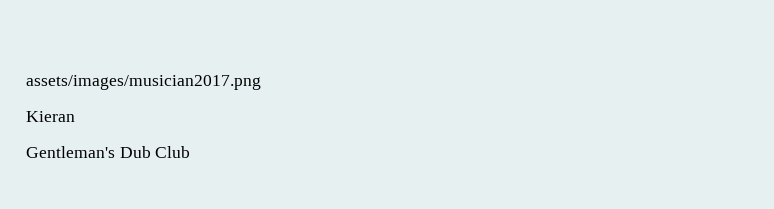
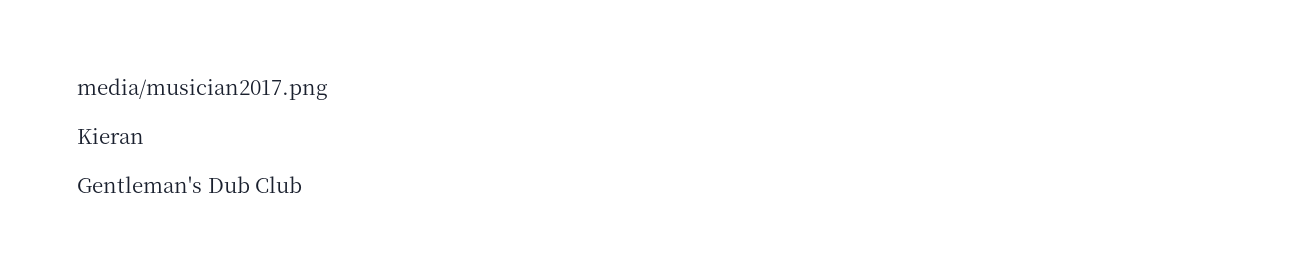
[26,75,261,90] assets/images/musician2017.png -> [77,78,328,100] media/musician2017.png

